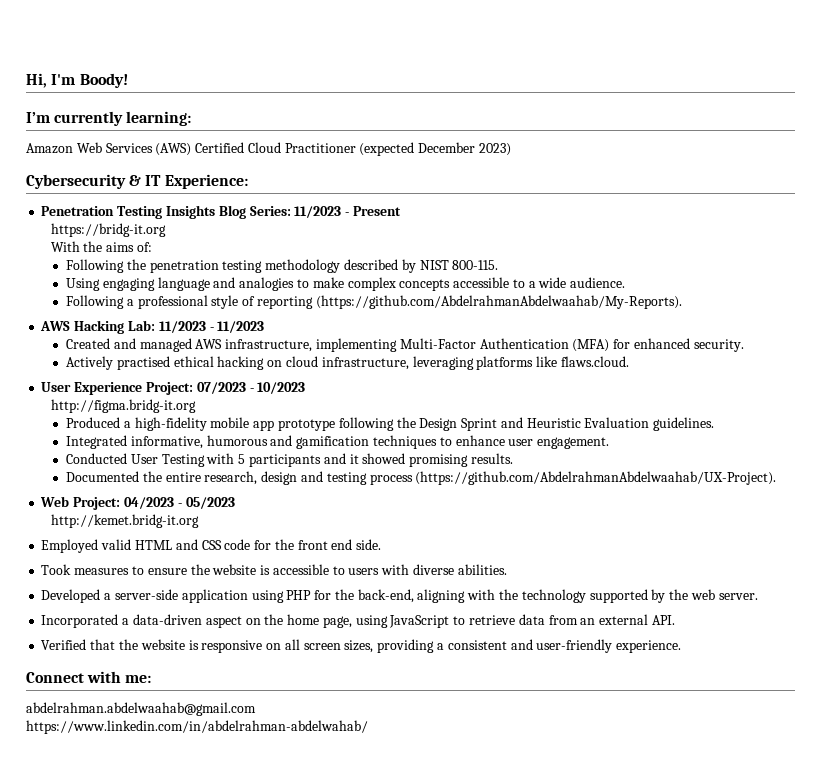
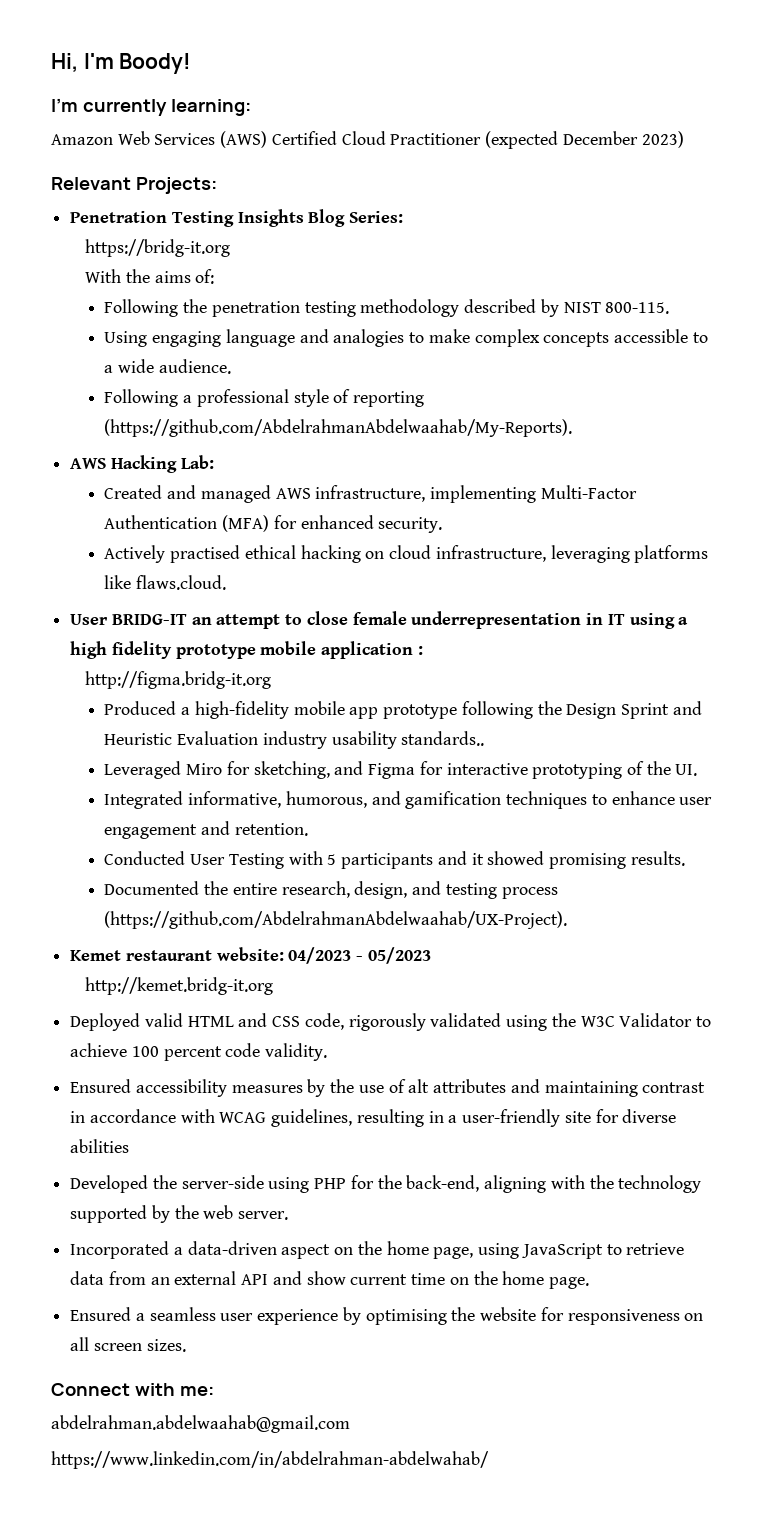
[26,174,248,189] Cybersecurity & IT Experience: -> [51,177,217,194] Relevant Projects:
[294,206,401,218] 11/2023 - Present -> (404, 217) none
[158,321,265,333] 11/2023 - 11/2023 -> (214, 462) none
[74,382,306,395] Experience Project: 07/2023 - 10/2023 -> [111,611,689,629] [70,641,423,659] BRIDG-IT an attempt to close female underrepresentation in IT using a high fidelity prototype mobile application :
[653,417,715,431] guidelines. -> [262,731,485,749] [104,761,698,779] industry usability standards.. // Leveraged Miro for sketching, and Figma for interactive prototyping of the UI.
[206,435,268,446] humorous -> [285,791,367,808] humorous,
[537,437,610,449] engagement. -> [104,821,308,839] engagement and retention.
[261,471,298,485] design -> [354,881,408,899] design,
[40,496,121,510] Web Project: -> [70,947,284,961] Kemet restaurant website:
[41,539,99,553] Employed -> [70,1013,141,1031] Deployed
[224,539,382,550] [41,564,507,575] [41,589,248,603] code for the front end side. // Took measures to ensure the website is accessible to users with diverse abilities. // Developed a server-side application -> [304,1013,711,1031] [70,1043,328,1061] [70,1079,706,1097] [70,1109,677,1127] [70,1139,130,1153] [70,1175,264,1193] code, rigorously validated using the W3C Validator to achieve 100 percent code validity. // Ensured accessibility measures by the use of alt attributes and maintaining contrast in accordance with WCAG guidelines, resulting in a user-friendly site for diverse abilities // Developed the server-side
[651,615,675,625] [41,639,682,653] API. // Verified that the website is responsive on all screen sizes, providing a consistent and user-friendly experience. -> [241,1271,589,1289] [70,1307,704,1325] [70,1337,186,1352] API and show current time on the home page. // Ensured a seamless user experience by optimising the website for responsiveness on all screen sizes.

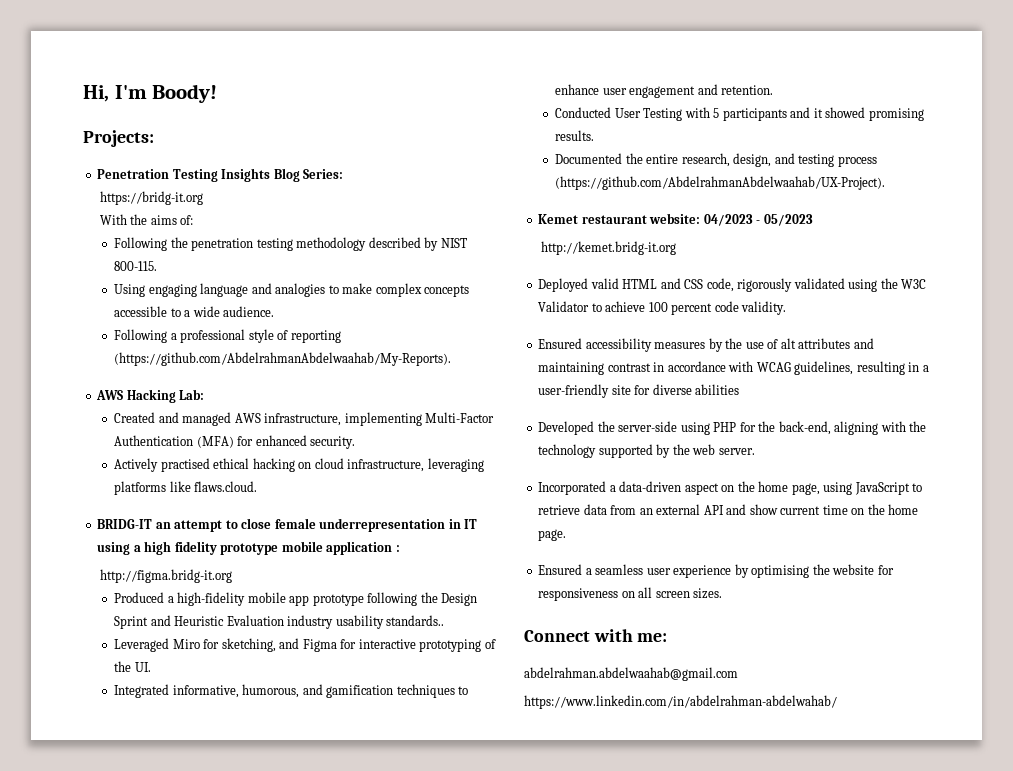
[51,98,251,116] [51,131,684,149] [51,177,131,190] I’m currently learning: // Amazon Web Services (AWS) Certified Cloud Practitioner (expected December 2023) // Relevant -> (218, 93) none
[70,614,109,625] User -> (258, 486) none

